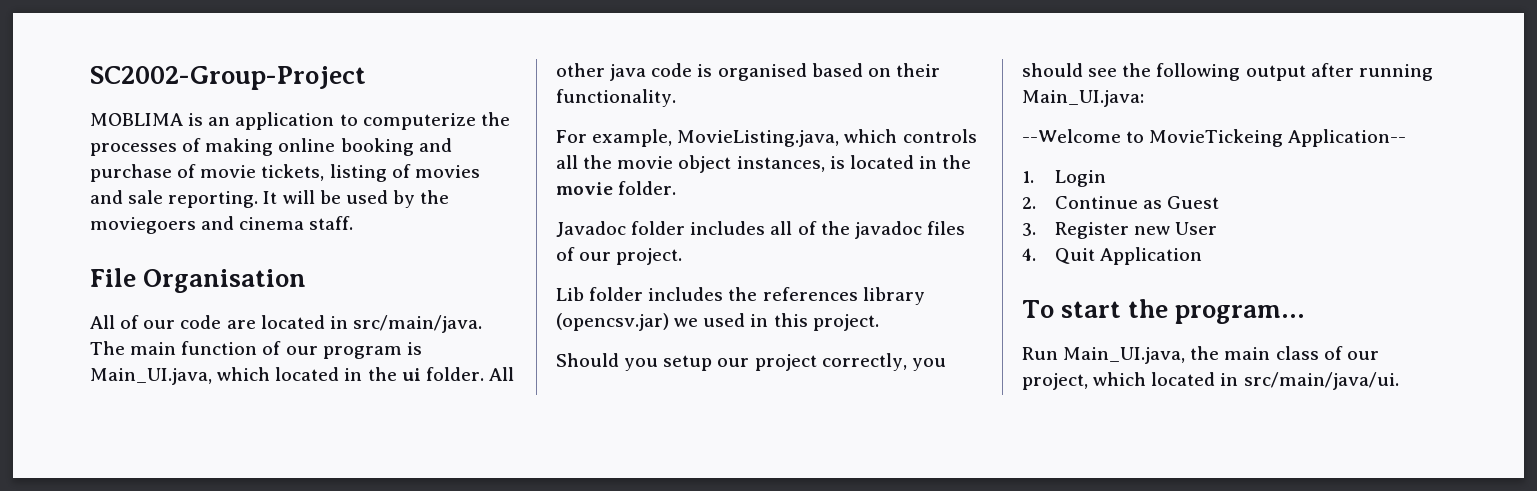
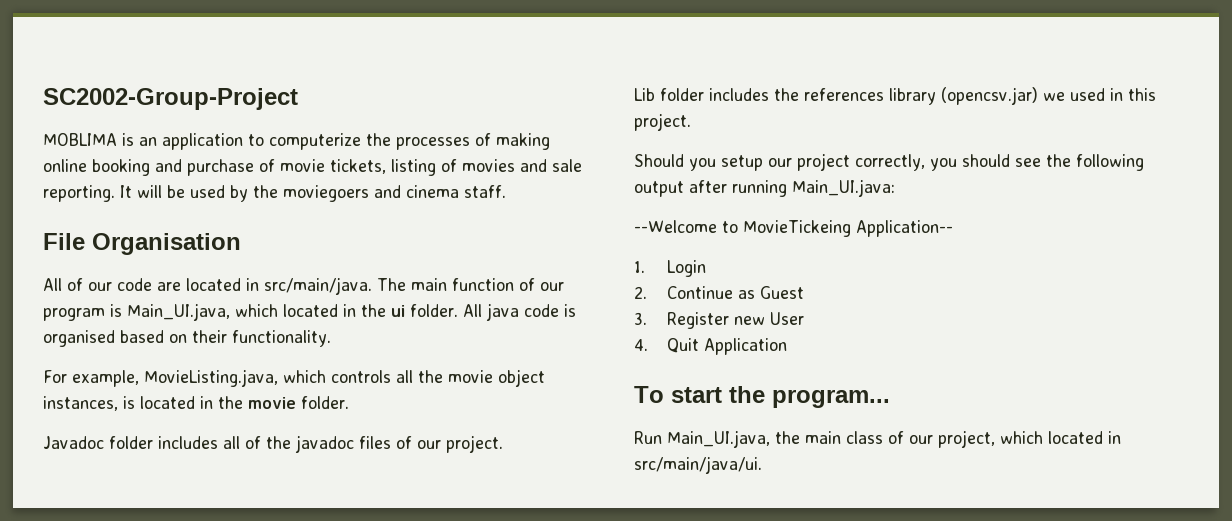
[556,63,605,77] other -> (482, 310) none

